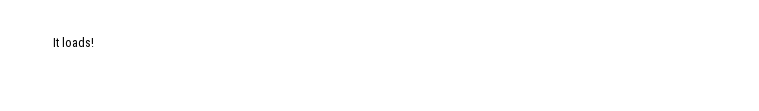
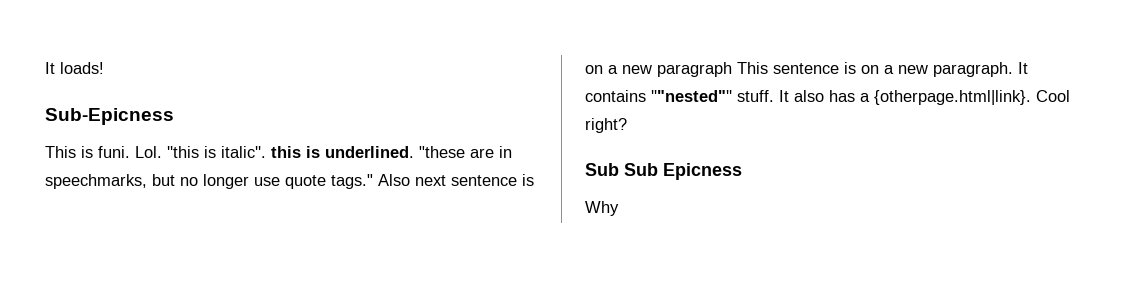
(95, 42) none -> [45,108,174,125] [45,146,512,158] [45,174,534,189] [585,62,1028,77] [585,90,1070,105] [585,118,627,133] [585,163,742,180] [585,201,619,216] // Sub-Epicness // This is funi. Lol. ''this is italic''. this is underlined. "these are in speechmarks, but no longer use quote tags." Also next sentence is on a new paragraph This sentence is on a new paragraph. It contains ''"nested"'' stuff. It also has a {otherpage.html|link}. Cool right? // Sub Sub Epicness // Why

